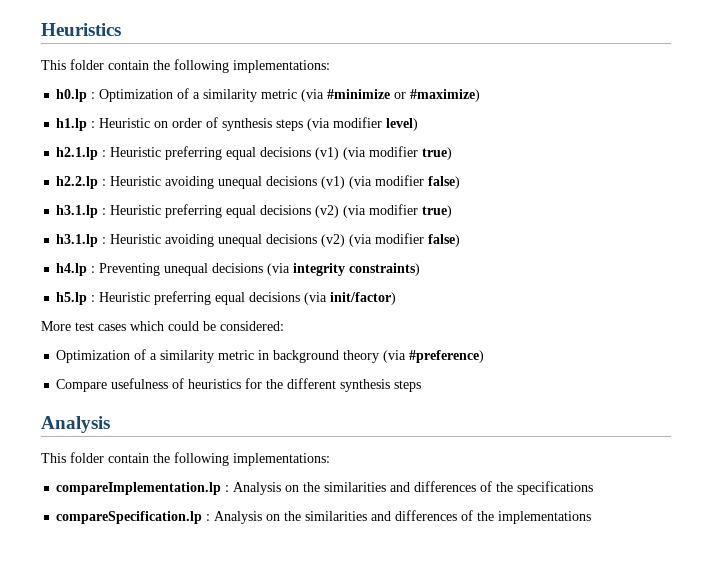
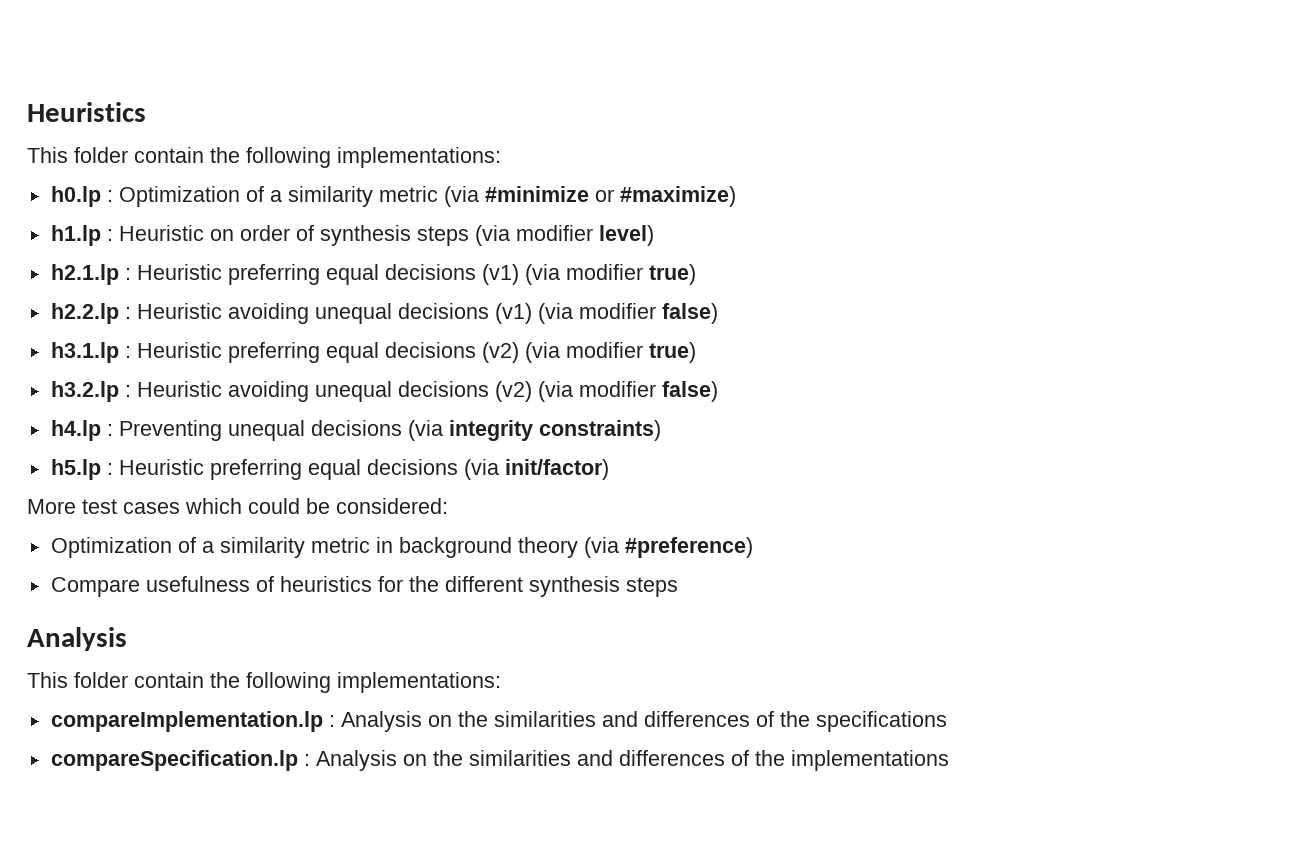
[56,234,99,247] h3.1.lp -> [50,381,119,402] h3.2.lp

